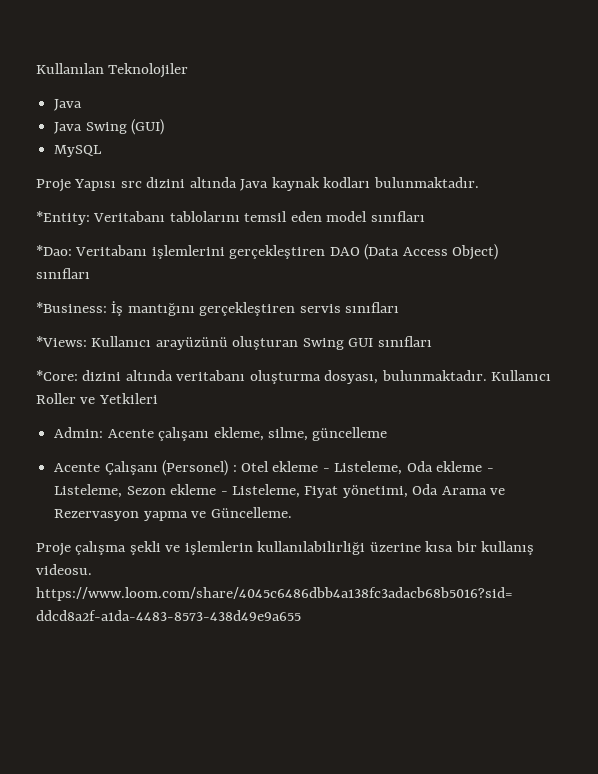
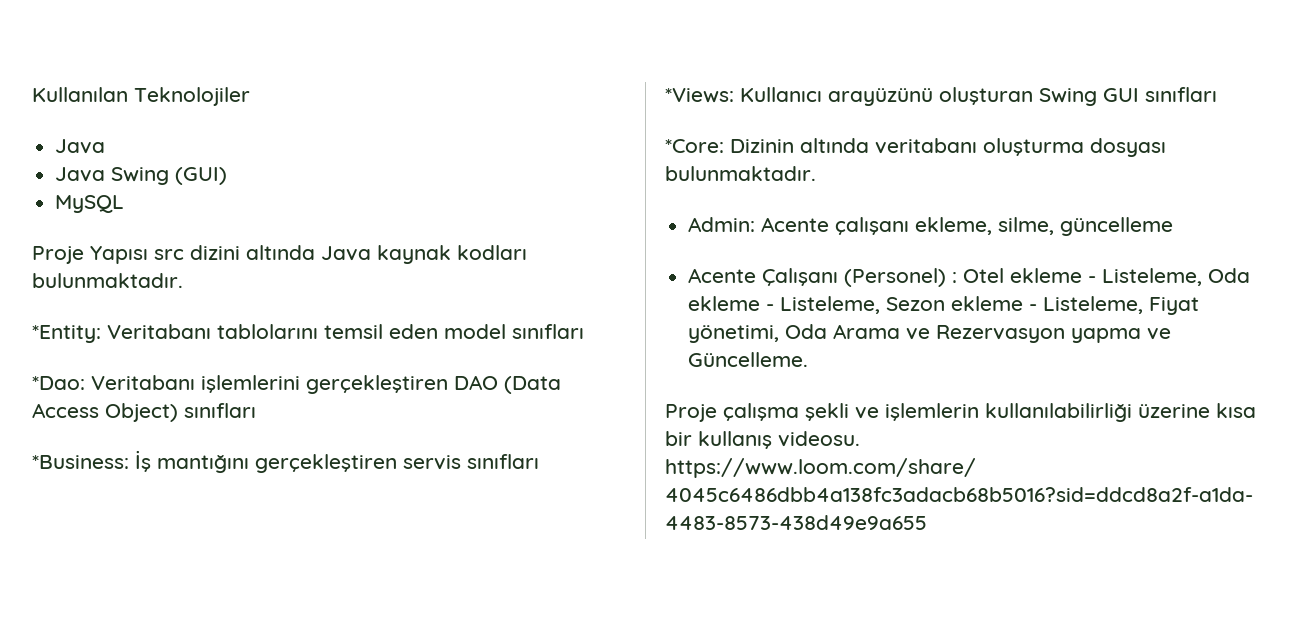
[82,370,122,381] dizini -> [730,139,794,153] Dizinin
[324,370,552,384] [36,393,158,404] dosyası, bulunmaktadır. Kullanıcı Roller ve Yetkileri -> [1090,138,1166,157] [665,166,816,181] dosyası bulunmaktadır.

